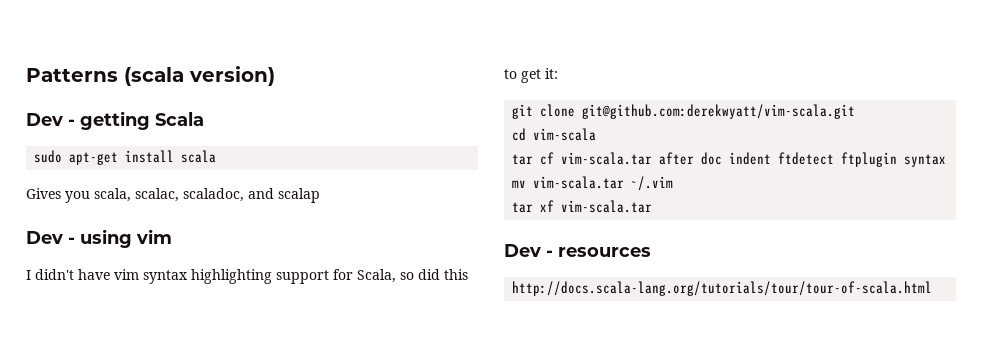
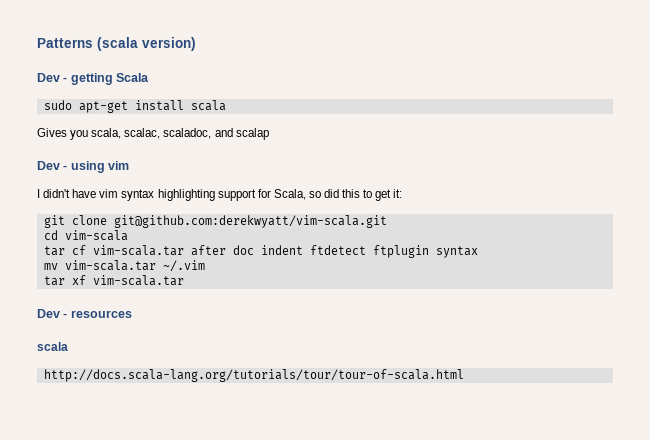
(651, 252) none -> [37,342,68,351] // scala

